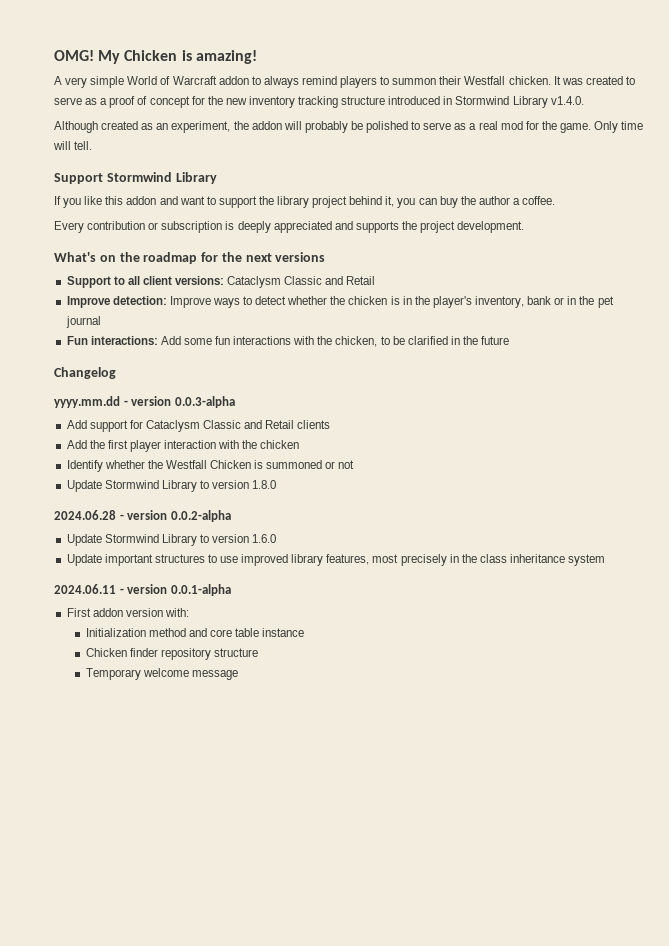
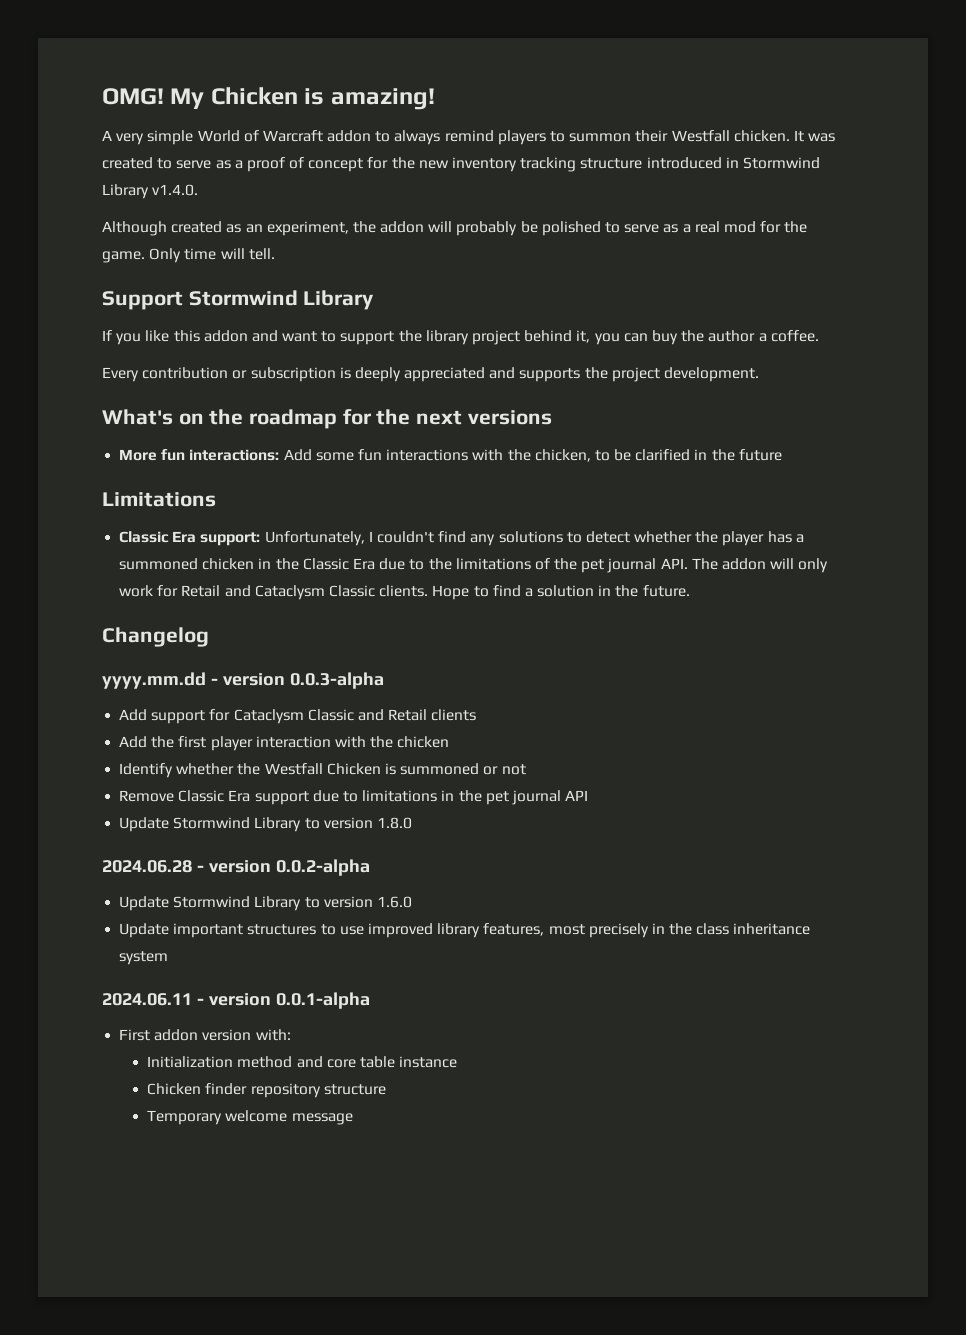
[66,276,376,288] [66,296,614,308] [65,316,101,328] [66,336,88,345] Support to all client versions: Cataclysm Classic and Retail // Improve detection: Improve ways to detect whether the chicken is in the player's inventory, bank or in the pet journal // Fun -> [119,449,186,461] More fun
(510, 340) none -> [102,492,216,507] [119,531,804,546] [119,558,829,573] [119,585,690,600] // Limitations // Classic Era support: Unfortunately, I couldn't find any solutions to detect whether the player has a summoned chicken in the Classic Era due to the limitations of the pet journal API. The addon will only work for Retail and Cataclysm Classic clients. Hope to find a solution in the future.
(355, 464) none -> [119,790,589,805] // Remove Classic Era support due to limitations in the pet journal API

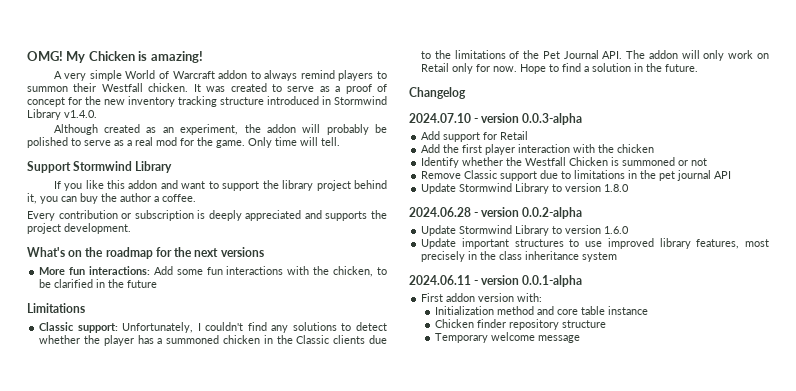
[172,531,197,543] Era -> (75, 326) none
[352,558,375,570] Era -> [333,335,366,344] clients
[581,558,657,573] pet journal -> [542,50,599,59] Pet Journal
[157,585,429,600] for Retail and Cataclysm Classic clients. -> [757,53,769,59] [421,63,518,74] on Retail only for now.
[102,672,206,689] yyyy.mm.dd -> [409,113,471,123] 2024.07.10
[233,709,477,724] Cataclysm Classic and Retail clients -> [500,131,529,140] Retail
[228,790,251,802] Era -> (498, 174) none

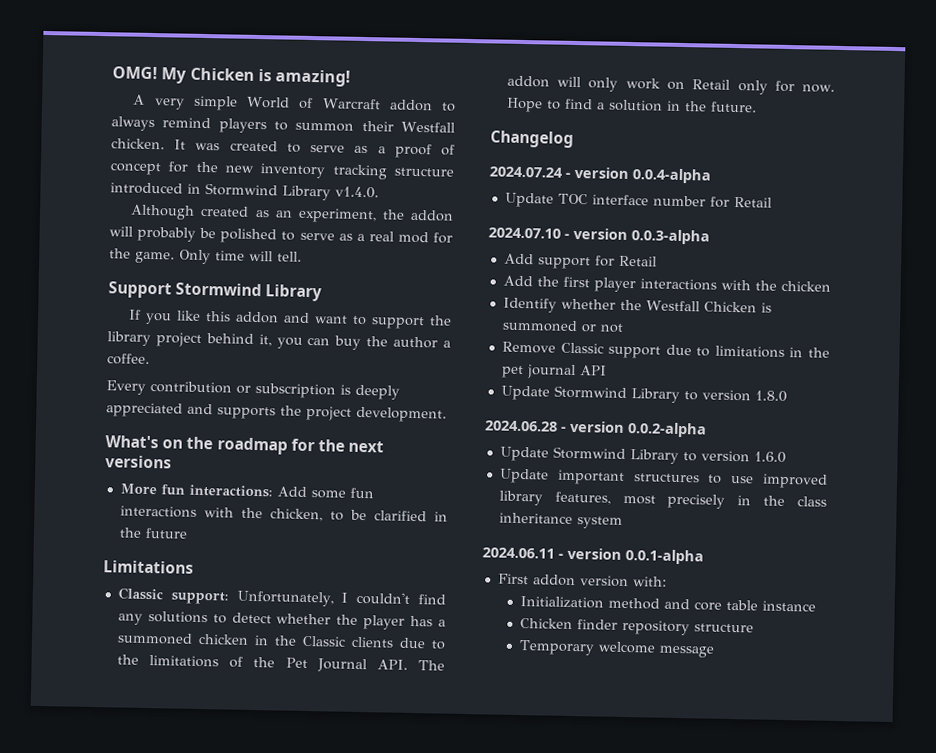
(466, 93) none -> [489,166,711,184] [504,192,772,208] // 2024.07.24 - version 0.0.4-alpha // Update TOC interface number for Retail
[518,144,571,153] interaction -> [639,278,717,291] interactions

